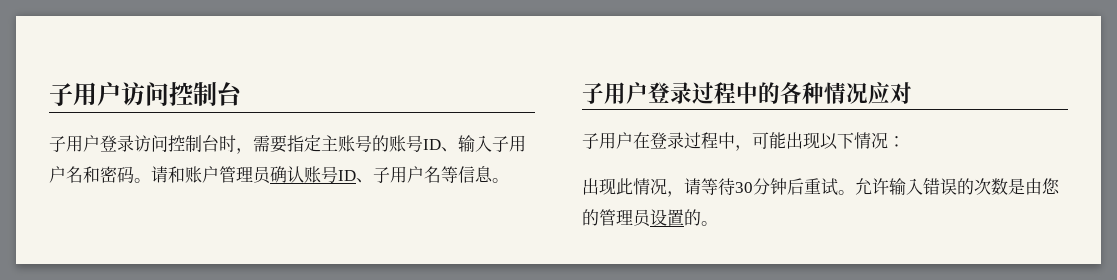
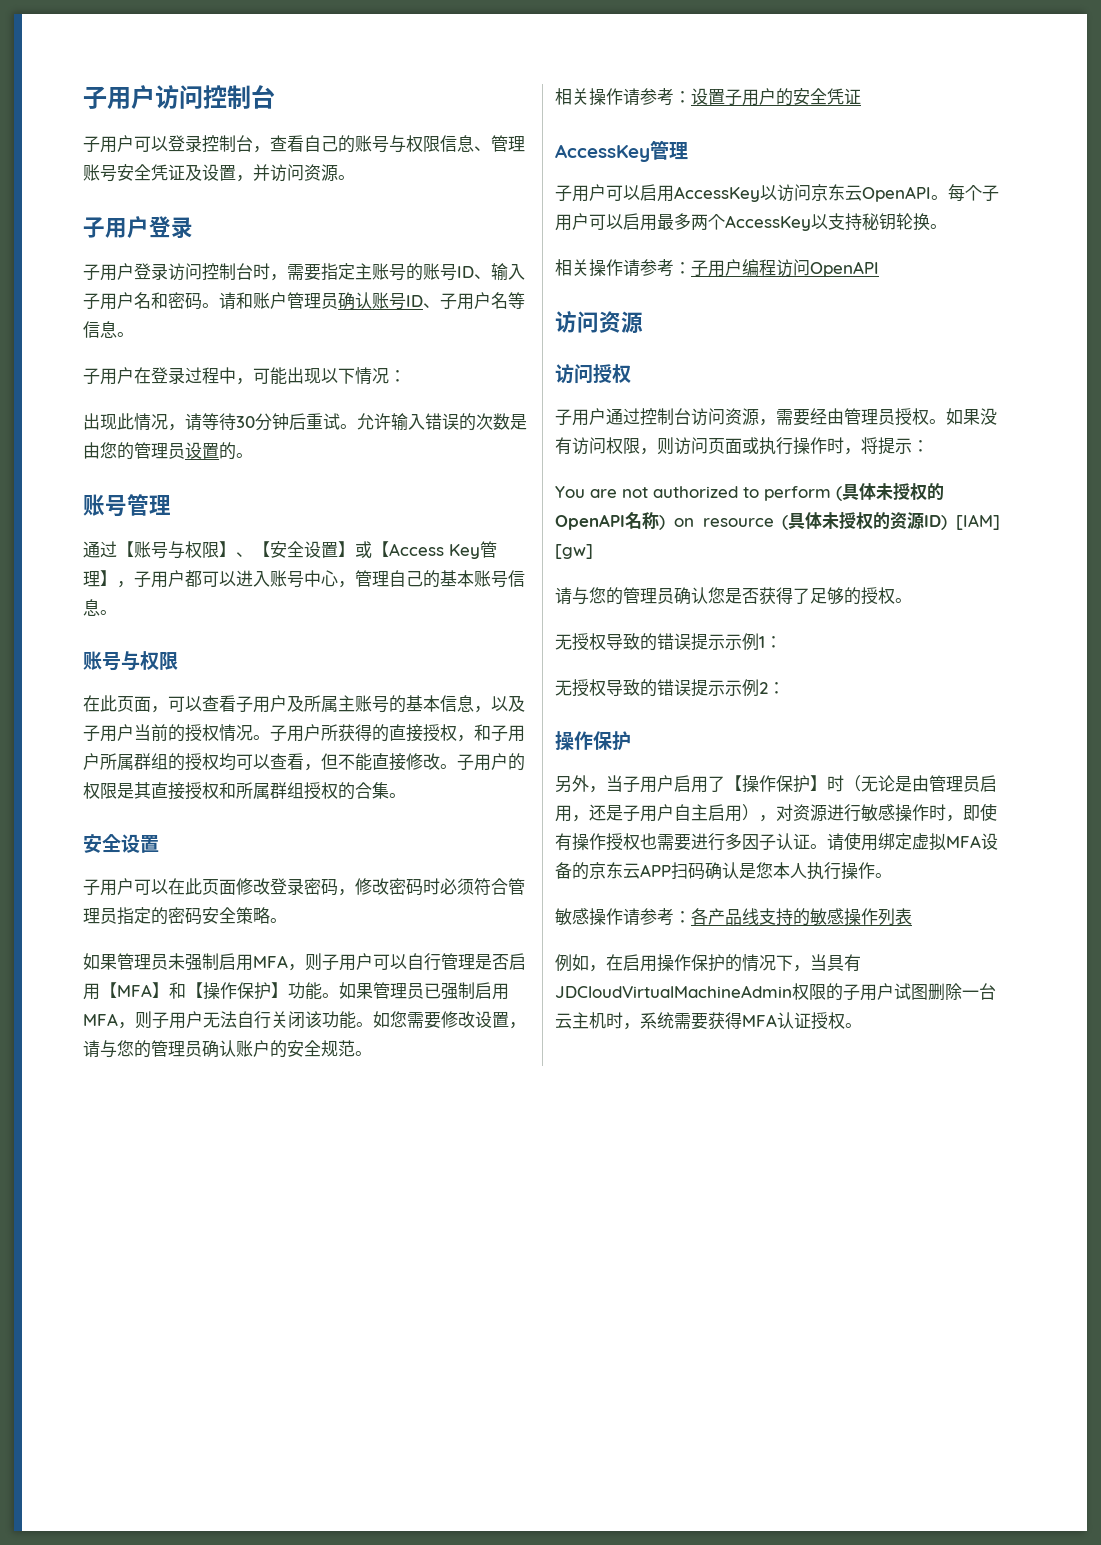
(242, 94) none -> [83,135,525,153] [83,164,355,182] [83,216,193,239] // 子用户可以登录控制台，查看自己的账号与权限信息、管理账号安全凭证及设置，并访问资源。 // 子用户登录
[582,82,912,104] // 子用户登录过程中的各种情况应对 -> (134, 334) none
(718, 223) none -> [83,494,171,517] [83,541,497,559] [83,570,525,588] [83,599,117,616] [83,651,178,671] [83,695,525,713] [83,724,525,742] [83,753,525,771] [83,782,406,800] [83,834,159,853] [83,878,525,896] [83,907,287,925] [83,953,526,971] [83,982,509,1000] [83,1011,526,1029] [83,1040,372,1058] [555,88,861,106] [555,140,688,162] [555,184,999,202] [555,213,947,231] [555,259,879,277] [555,311,643,334] [555,364,631,384] [555,408,997,426] [555,437,929,455] [555,483,944,501] [555,512,1000,530] [555,544,593,559] [555,587,912,605] [555,633,782,651] [555,679,785,697] [555,731,631,751] [555,775,997,793] [555,803,997,822] [555,832,998,851] [555,862,892,880] [555,908,912,926] [555,954,861,972] [555,983,996,1001] [555,1012,862,1030] // 账号管理 // 通过【账号与权限】、【安全设置】或【Access Key管理】，子用户都可以进入账号中心，管理自己的基本账号信息。 // 账号与权限 // 在此页面，可以查看子用户及所属主账号的基本信息，以及子用户当前的授权情况。子用户所获得的直接授权，和子用户所属群组的授权均可以查看，但不能直接修改。子用户的权限是其直接授权和所属群组授权的合集。 // 安全设置 // 子用户可以在此页面修改登录密码，修改密码时必须符合管理员指定的密码安全策略。 // 如果管理员未强制启用MFA，则子用户可以自行管理是否启用【MFA】和【操作保护】功能。如果管理员已强制启用MFA，则子用户无法自行关闭该功能。如您需要修改设置，请与您的管理员确认账户的安全规范。 // 相关操作请参考：设置子用户的安全凭证 // AccessKey管理 // 子用户可以启用AccessKey以访问京东云OpenAPI。每个子用户可以启用最多两个AccessKey以支持秘钥轮换。 // 相关操作请参考：子用户编程访问OpenAPI // 访问资源 // 访问授权 // 子用户通过控制台访问资源，需要经由管理员授权。如果没有访问权限，则访问页面或执行操作时，将提示： // You are not authorized to perform (具体未授权的OpenAPI名称) on resource (具体未授权的资源ID) [IAM] [gw] // 请与您的管理员确认您是否获得了足够的授权。 // 无授权导致的错误提示示例1： // 无授权导致的错误提示示例2： // 操作保护 // 另外，当子用户启用了【操作保护】时（无论是由管理员启用，还是子用户自主启用），对资源进行敏感操作时，即使有操作授权也需要进行多因子认证。请使用绑定虚拟MFA设备的京东云APP扫码确认是您本人执行操作。 // 敏感操作请参考：各产品线支持的敏感操作列表 // 例如，在启用操作保护的情况下，当具有JDCloudVirtualMachineAdmin权限的子用户试图删除一台云主机时，系统需要获得MFA认证授权。

